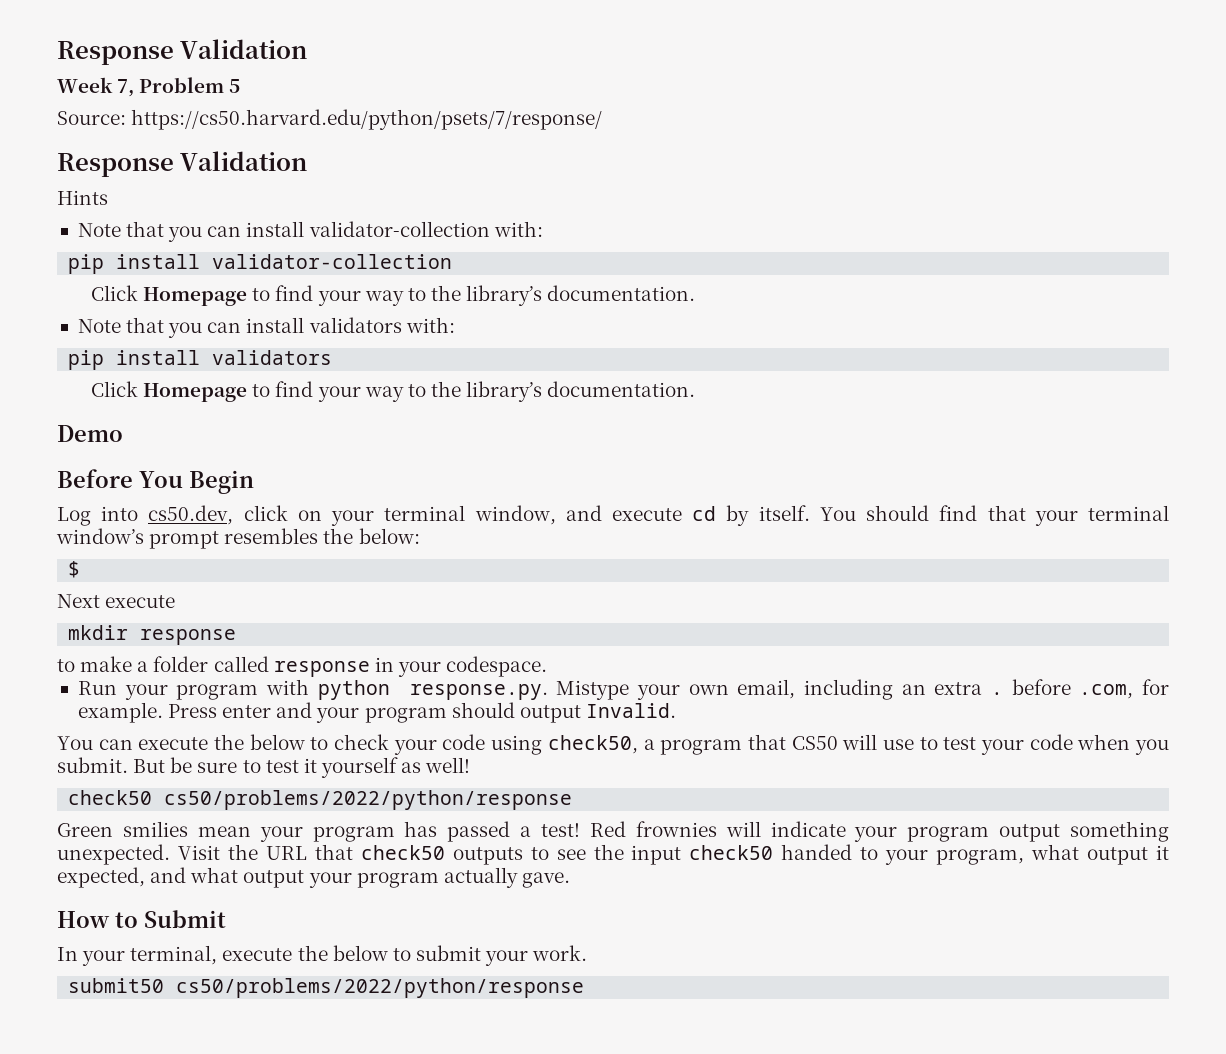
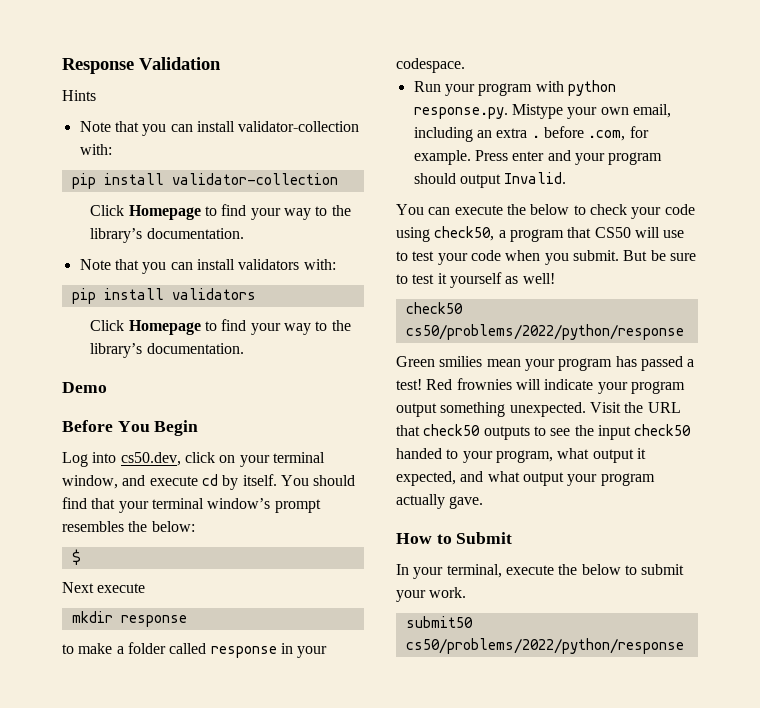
[57,39,308,65] [57,77,241,97] [57,109,603,130] [57,151,308,177] Response Validation // Week 7, Problem 5 // Source: https://cs50.harvard.edu/python/psets/7/response/ // Response Validation -> [62,57,221,74] Response Validation

